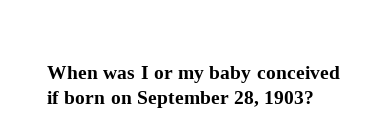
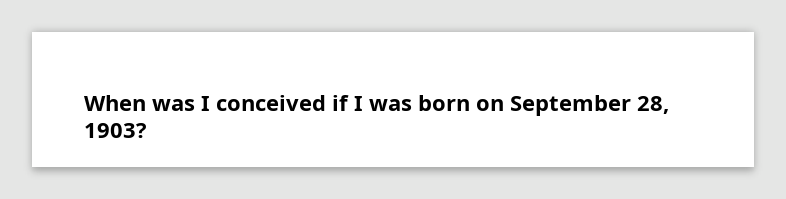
[153,66,340,83] [47,91,59,104] or my baby conceived if -> [216,95,412,111] conceived if I was

